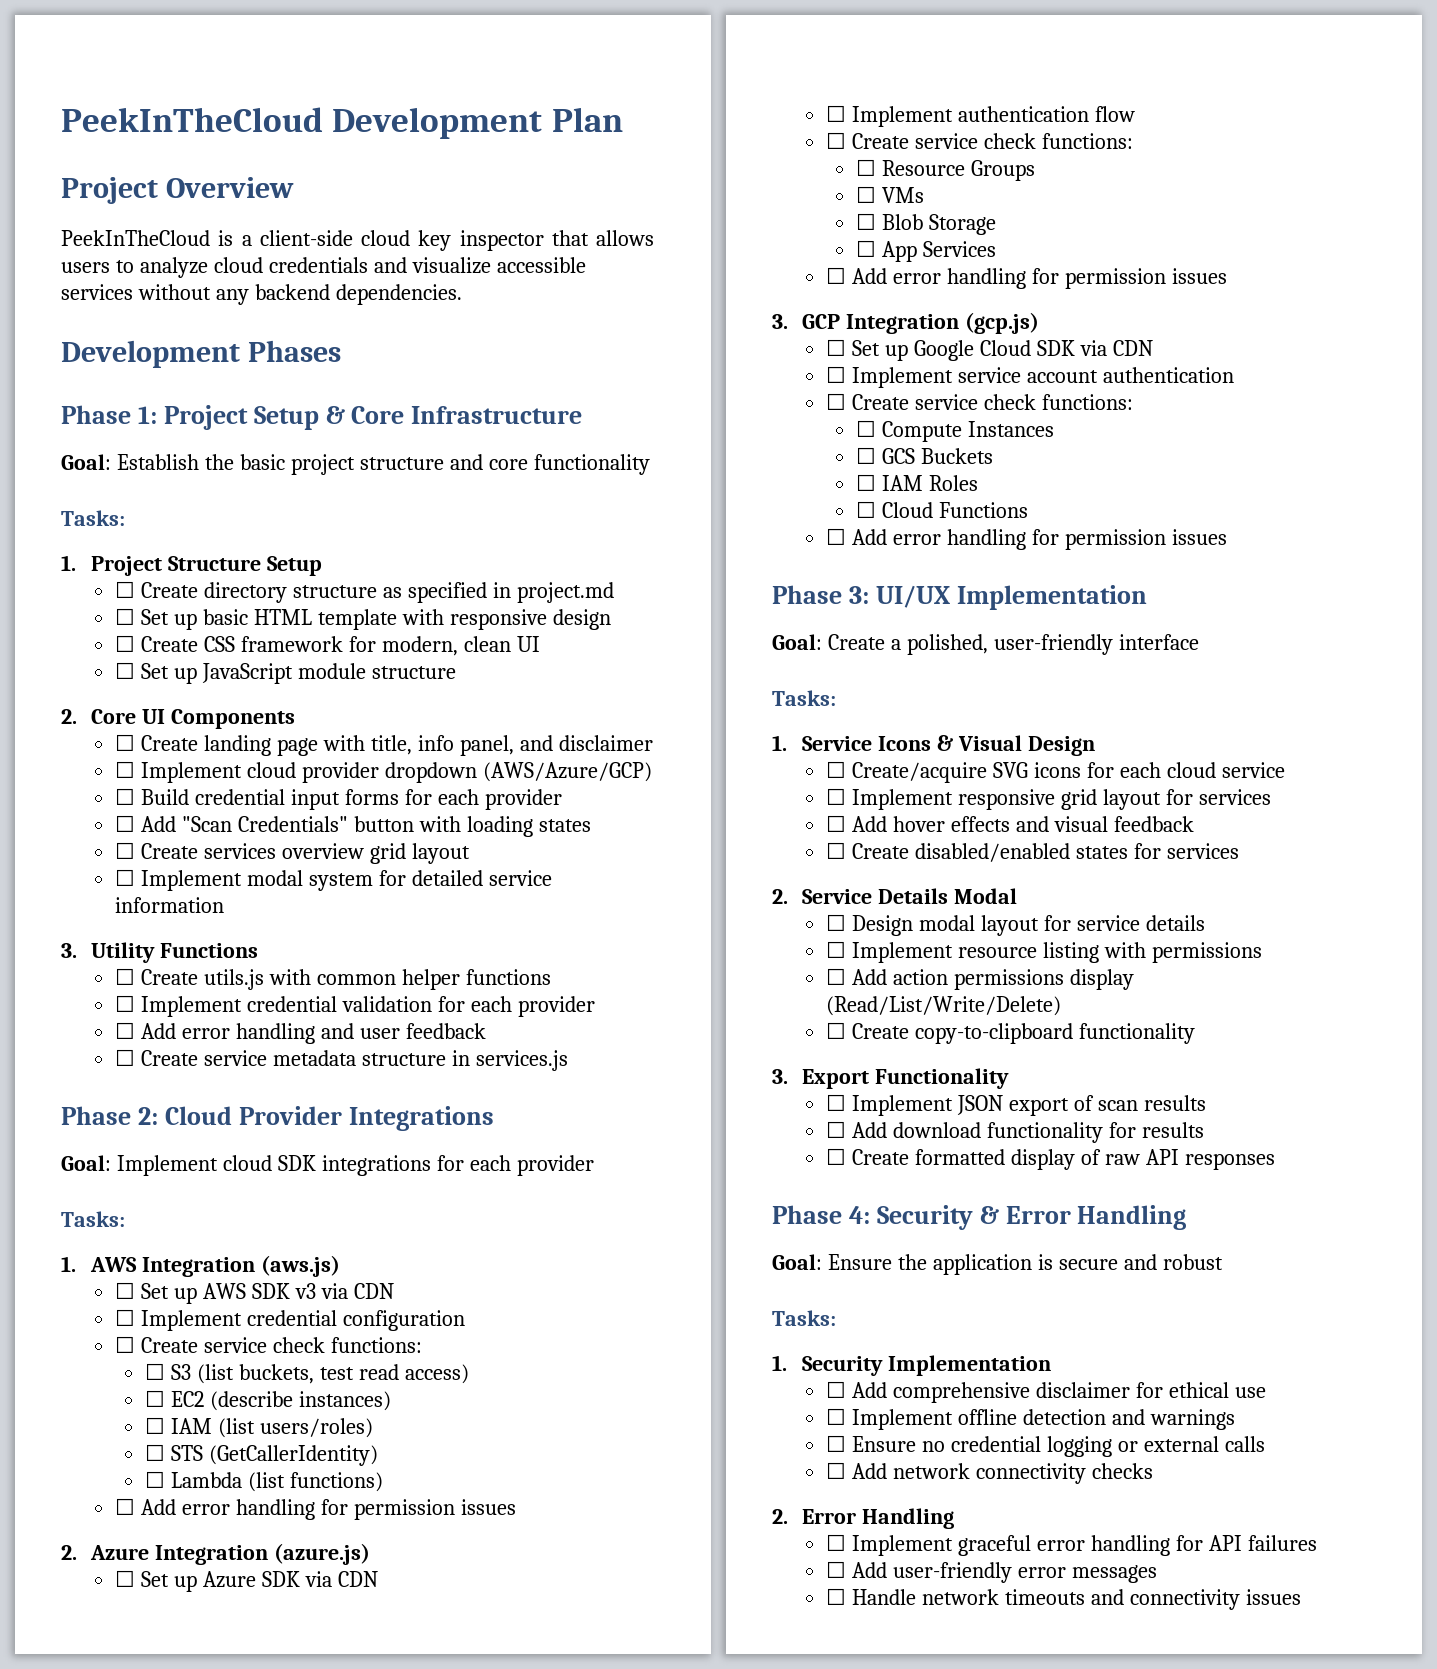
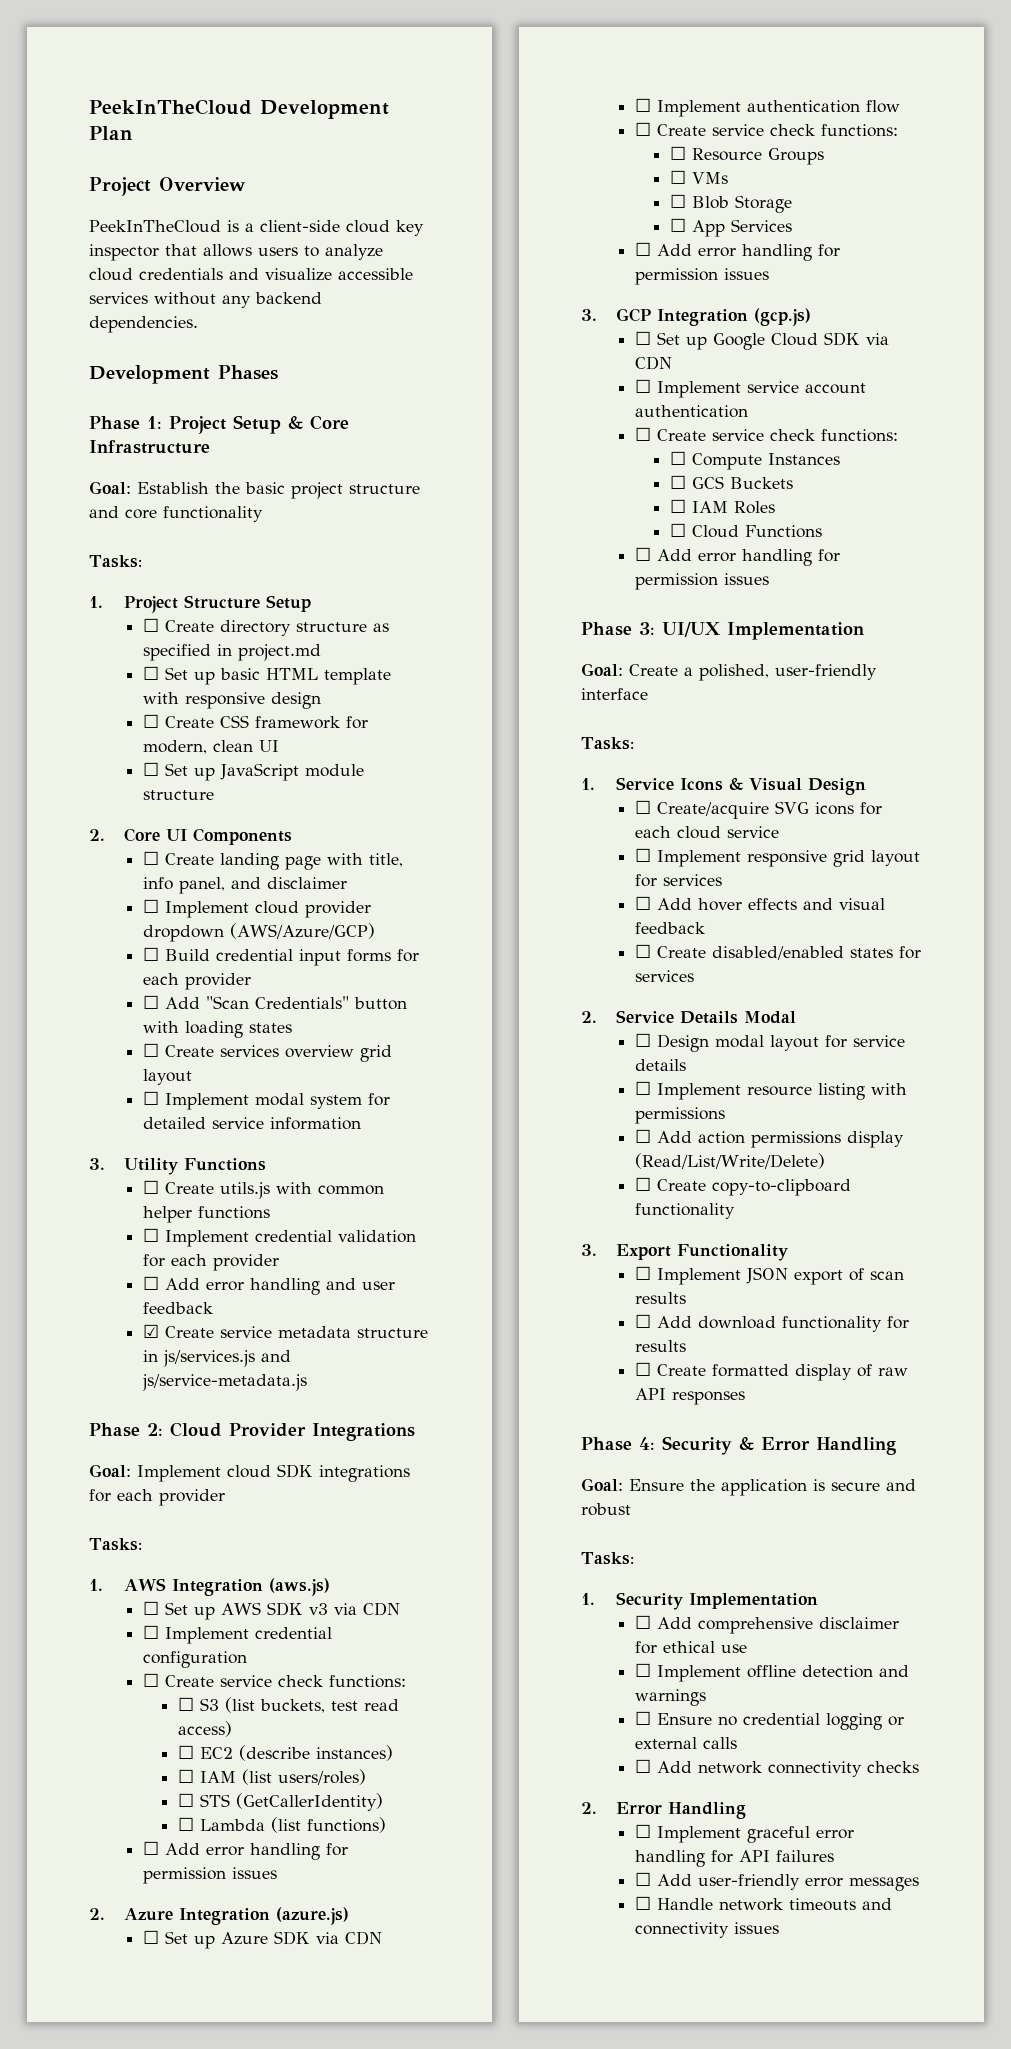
[115,1049,136,1066] ☐ -> [143,1324,160,1338] ☑
[475,1050,568,1071] services.js -> [163,1350,292,1367] [142,1374,308,1391] js/services.js and js/service-metadata.js

